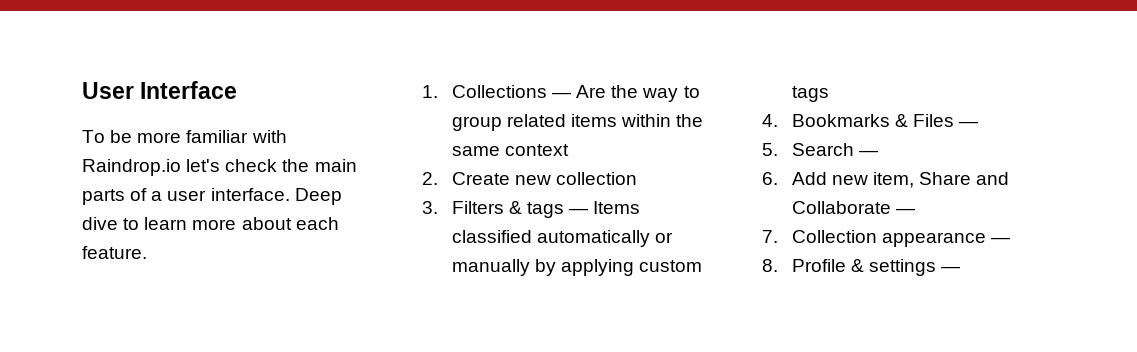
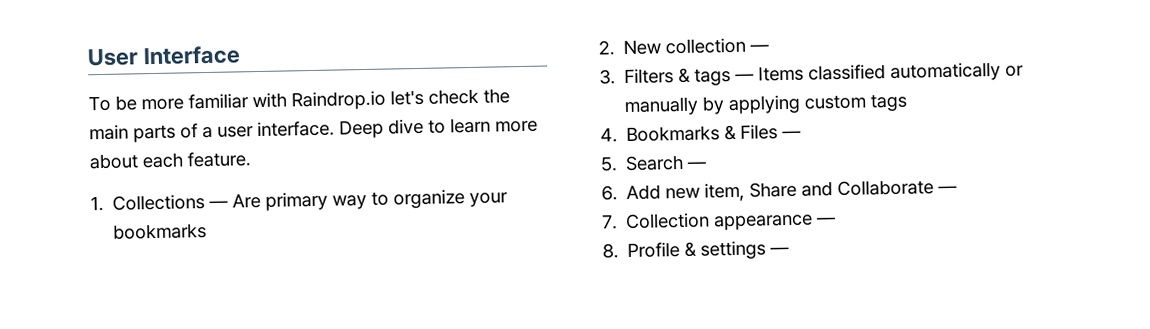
[611,85,639,98] the -> [265,191,329,211] primary
[451,114,704,131] [451,144,570,156] group related items within the same context -> [393,189,509,209] [113,223,208,240] organize your bookmarks
[451,172,552,185] Create new -> [623,39,662,56] New
(638, 178) none -> [749,44,770,52] —

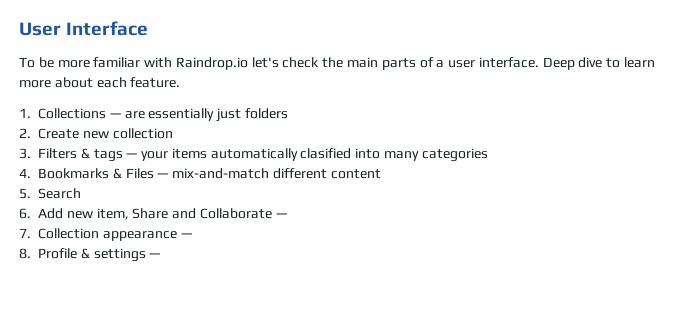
[232,189,509,211] [113,223,208,240] Are primary way to organize your bookmarks -> [124,108,288,122] are essentially just folders
[623,39,662,56] New -> [38,128,109,139] Create new
[749,44,770,52] — -> (173, 133) none
[758,61,1025,82] [624,93,909,117] Items classified automatically or manually by applying custom tags -> [141,148,488,162] your items automatically clasified into many categories
(802, 134) none -> [172,168,381,179] mix-and-match different content
[686,161,708,169] — -> (81, 193) none

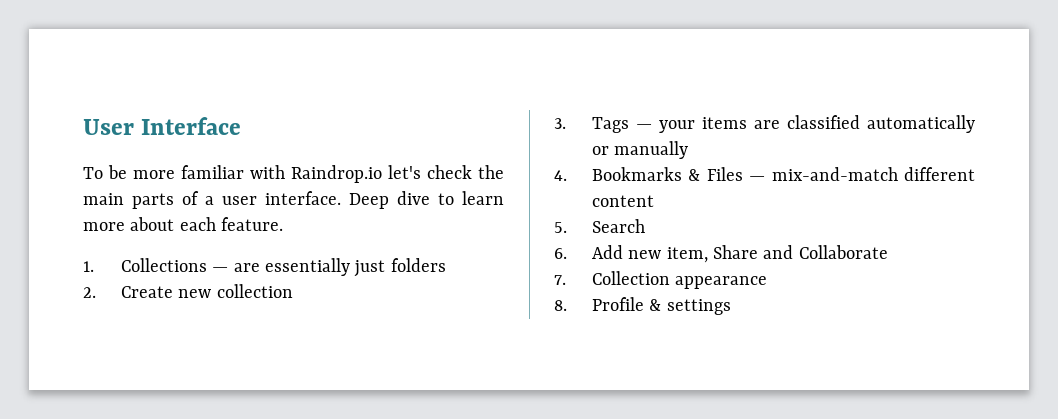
[38,148,488,162] Filters & tags — your items automatically clasified into many categories -> [591,115,975,133] [591,141,689,159] Tags — your items are classified automatically or manually
[275,213,287,218] — -> (888, 252) none
[180,233,192,238] — -> (768, 282) none
[149,253,161,258] — -> (731, 307) none

